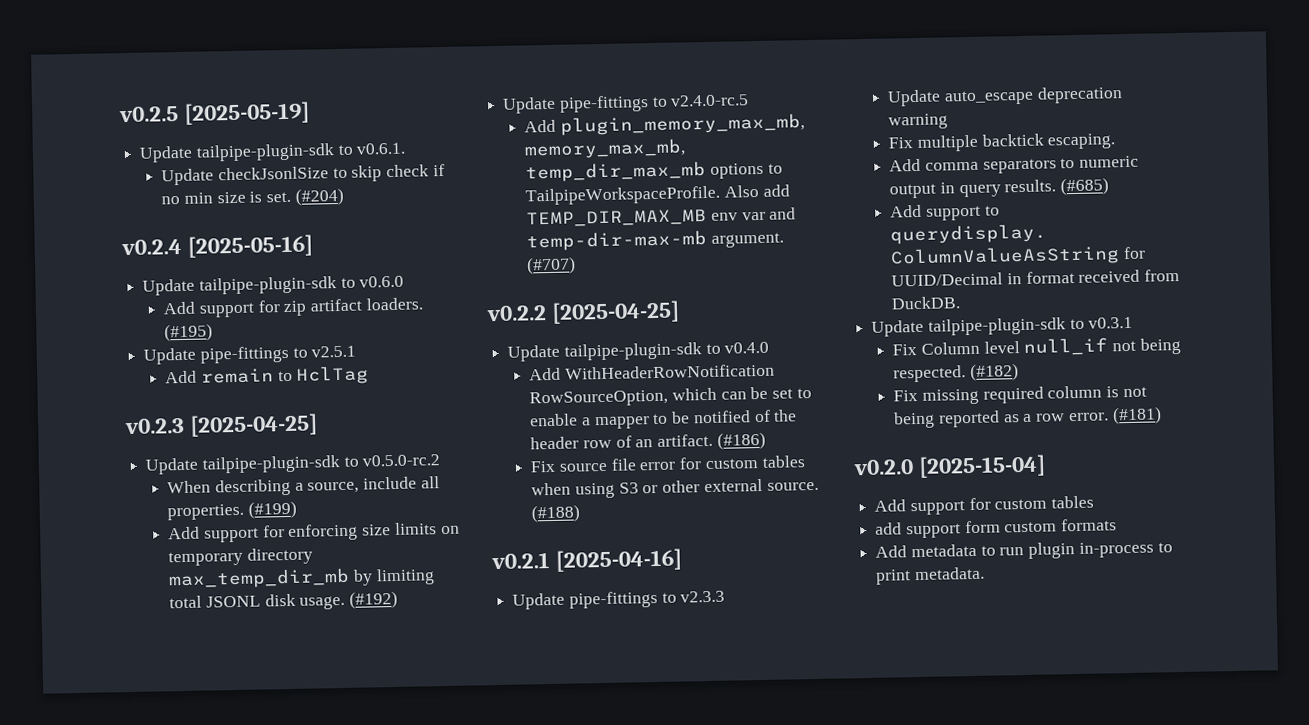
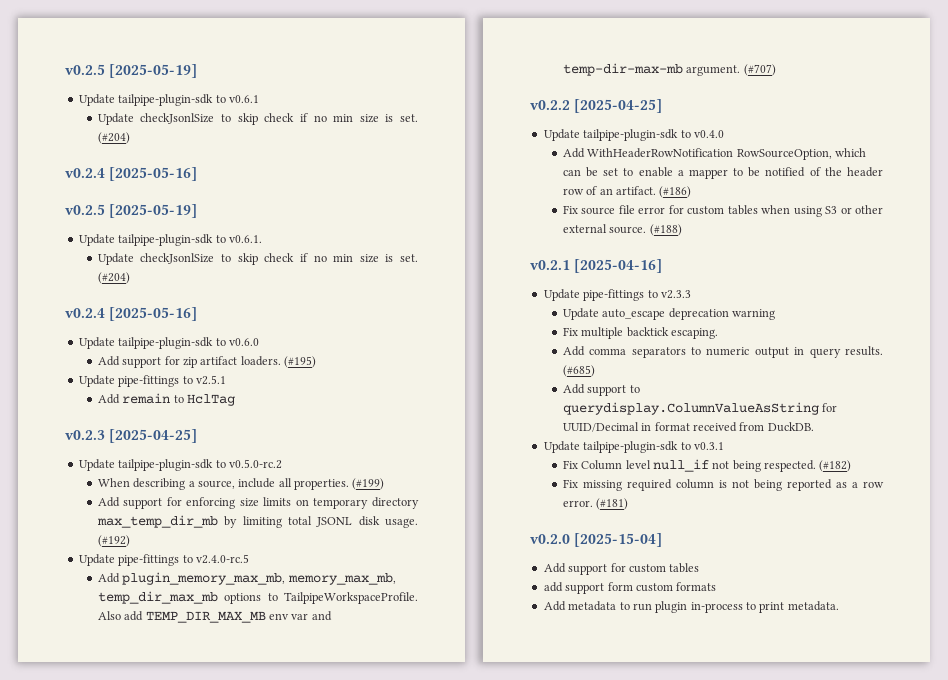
[119,101,311,125] v0.2.5 [2025-05-19] -> [65,64,198,78] [78,94,259,106] [97,113,418,125] [97,132,130,144] [65,167,198,181] [65,204,198,218] v0.2.5 [2025-05-19] // Update tailpipe-plugin-sdk to v0.6.1 // Update checkJsonlSize to skip check if no min size is set. (#204) // v0.2.4 [2025-05-16] // v0.2.5 [2025-05-19]

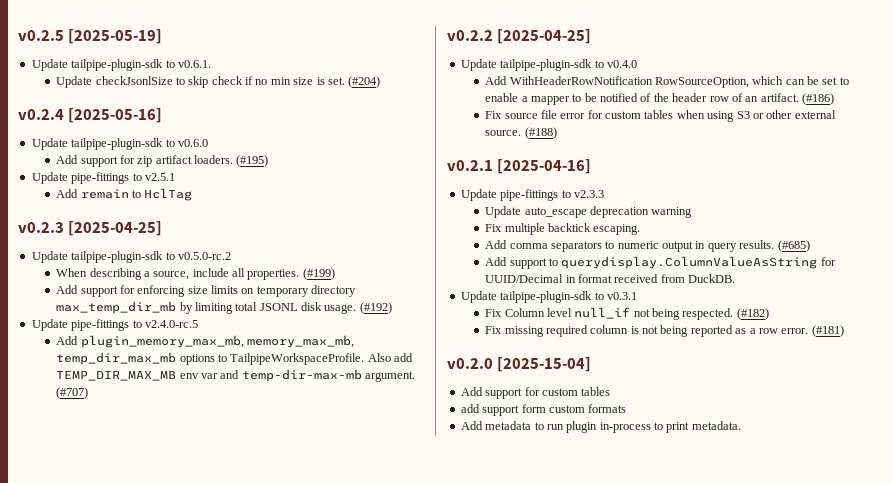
[65,64,198,78] [78,94,259,106] [97,113,418,125] [97,132,130,144] [65,167,198,181] [65,204,198,218] v0.2.5 [2025-05-19] // Update tailpipe-plugin-sdk to v0.6.1 // Update checkJsonlSize to skip check if no min size is set. (#204) // v0.2.4 [2025-05-16] // v0.2.5 [2025-05-19] -> [18,29,163,44] v0.2.5 [2025-05-19]

